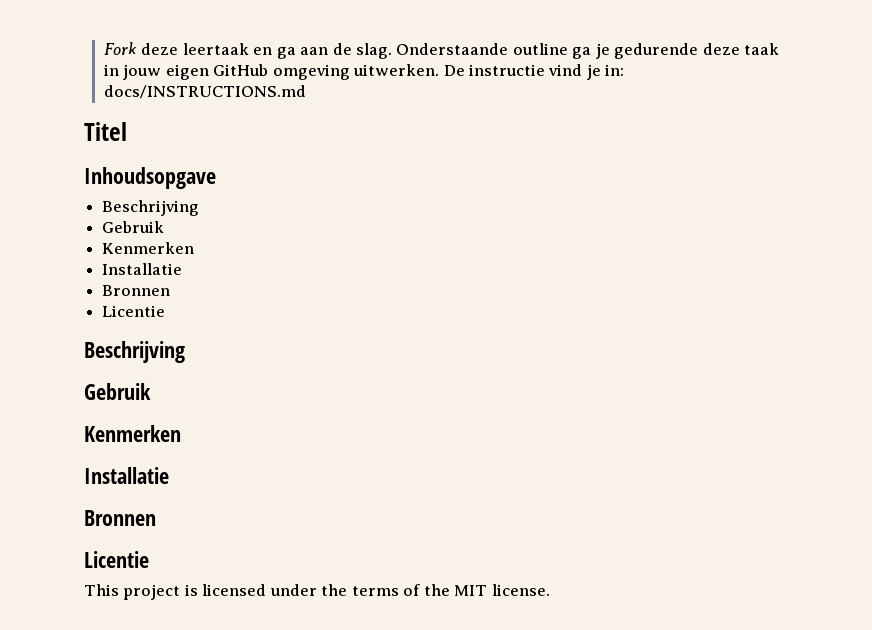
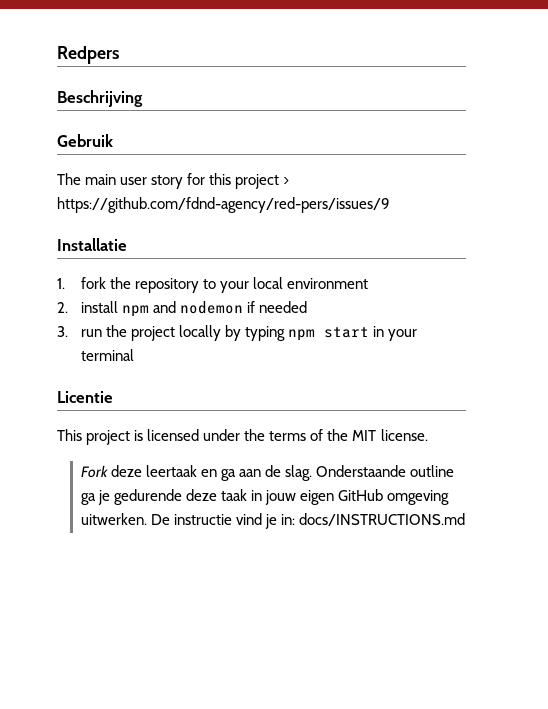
(103, 48) none -> [57,46,119,64] [57,90,143,107] [57,134,113,147] [57,173,290,189] [57,197,390,213] [57,238,127,251] [57,277,369,293] [57,301,308,317] [57,325,418,341] [80,349,134,361] [57,391,113,403] [57,429,428,445] Redpers // Beschrijving // Gebruik // The main user story for this project > https://github.com/fdnd-agency/red-pers/issues/9 // Installatie // 1. fork the repository to your local environment // 2. install npm and nodemon if needed // 3. run the project locally by typing npm start in your terminal // Licentie // This project is licensed under the terms of the MIT license. //
[84,122,127,141] [84,167,216,189] [102,200,200,216] [102,221,165,233] [102,242,195,254] [102,263,183,275] [102,285,171,296] [102,305,166,317] [84,341,185,363] [84,383,151,400] [84,425,181,442] [84,467,169,484] [84,510,156,526] [84,551,149,568] [84,584,550,600] // Titel // Inhoudsopgave // Beschrijving // Gebruik // Kenmerken // Installatie // Bronnen // Licentie // Beschrijving // Gebruik // Kenmerken // Installatie // Bronnen // Licentie // This project is licensed under the terms of the MIT license. -> (466, 519) none

